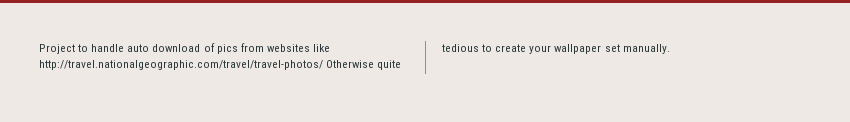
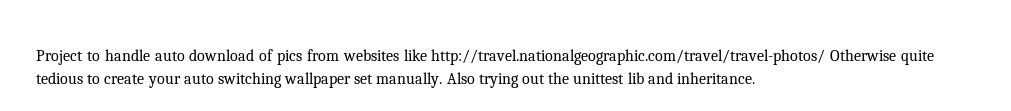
(552, 49) none -> [183,72,282,88] auto switching
(670, 49) none -> [446,72,755,88] Also trying out the unittest lib and inheritance.

